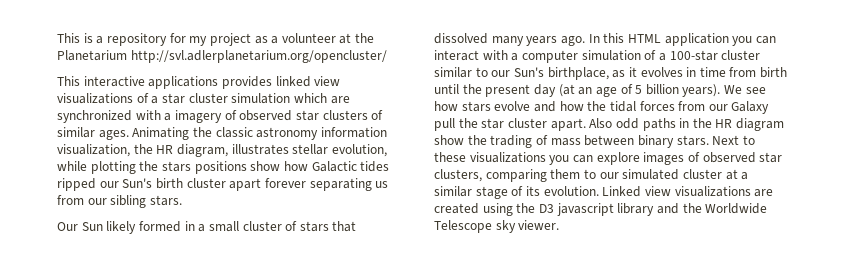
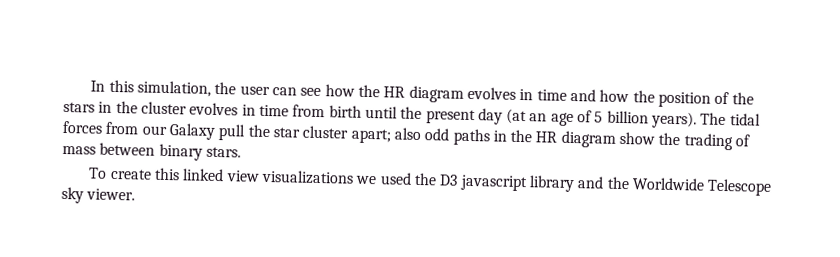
[57,33,375,46] [57,50,387,63] [57,76,341,89] [57,93,350,104] [57,110,384,123] [57,127,387,140] [57,144,387,157] [57,161,390,174] [57,178,389,191] [57,195,182,208] [57,221,357,234] [434,33,776,46] [434,50,761,63] [434,67,637,80] This is a repository for my project as a volunteer at the Planetarium http://svl.adlerplanetarium.org/opencluster/ // This interactive applications provides linked view visualizations of a star cluster simulation which are synchronized with a imagery of observed star clusters of similar ages. Animating the classic astronomy information visualization, the HR diagram, illustrates stellar evolution, while plotting the stars positions show how Galactic tides ripped our Sun's birth cluster apart forever separating us from our sibling stars. // Our Sun likely formed in a small cluster of stars that dissolved many years ago. In this HTML application you can interact with a computer simulation of a 100-star cluster similar to our Sun's birthplace, as it -> [90,79,754,108] [63,100,187,115] In this simulation, the user can see how the HR diagram evolves in time and how the position of the stars in the cluster
[724,85,766,94] [434,101,607,112] We see how stars evolve and how the -> [700,112,727,126] The
[550,118,613,131] apart. Also -> [350,127,422,144] apart; also
[712,135,755,145] [434,152,783,165] [434,169,749,182] [434,186,774,199] [434,203,513,216] Next to these visualizations you can explore images of observed star clusters, comparing them to our simulated cluster at a similar stage of its evolution. Linked view visualizations are created using -> [88,167,412,185] // To create this linked view visualizations we used

